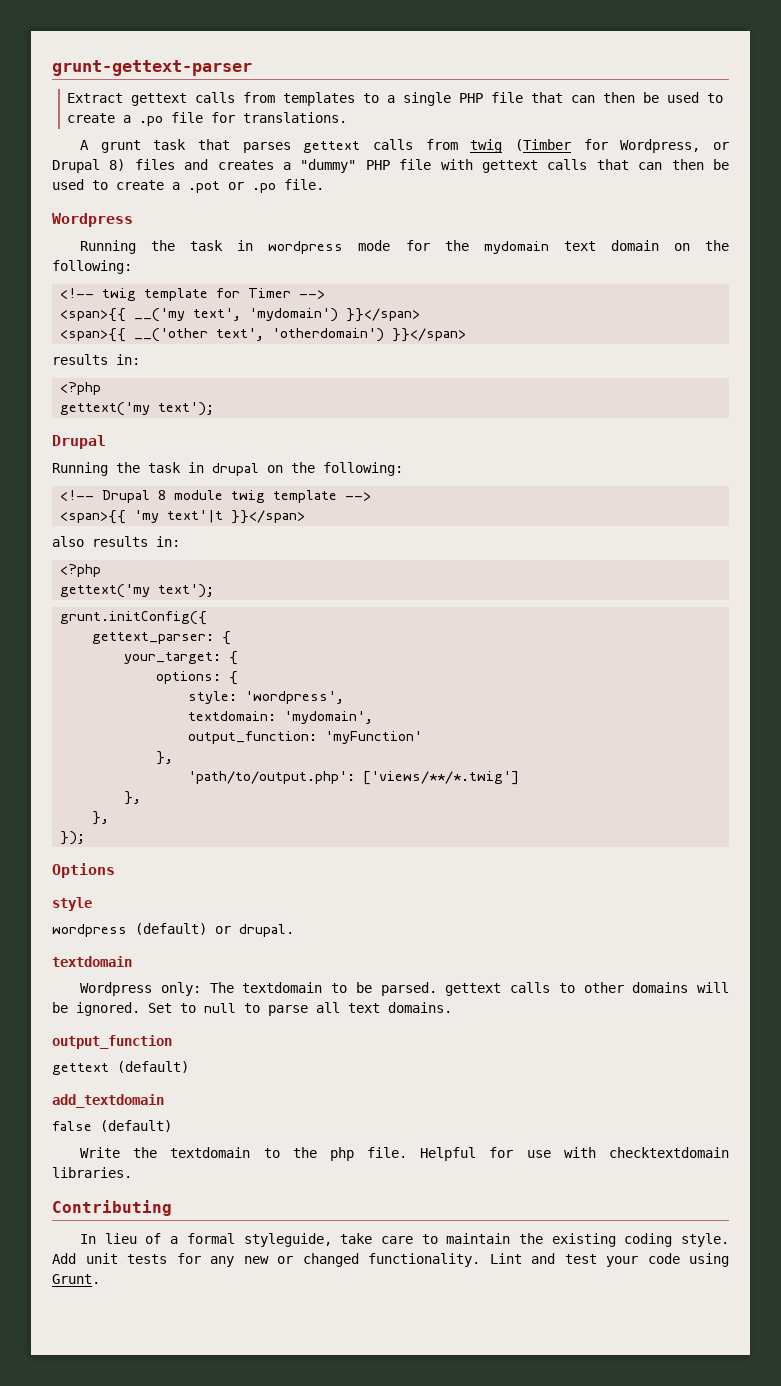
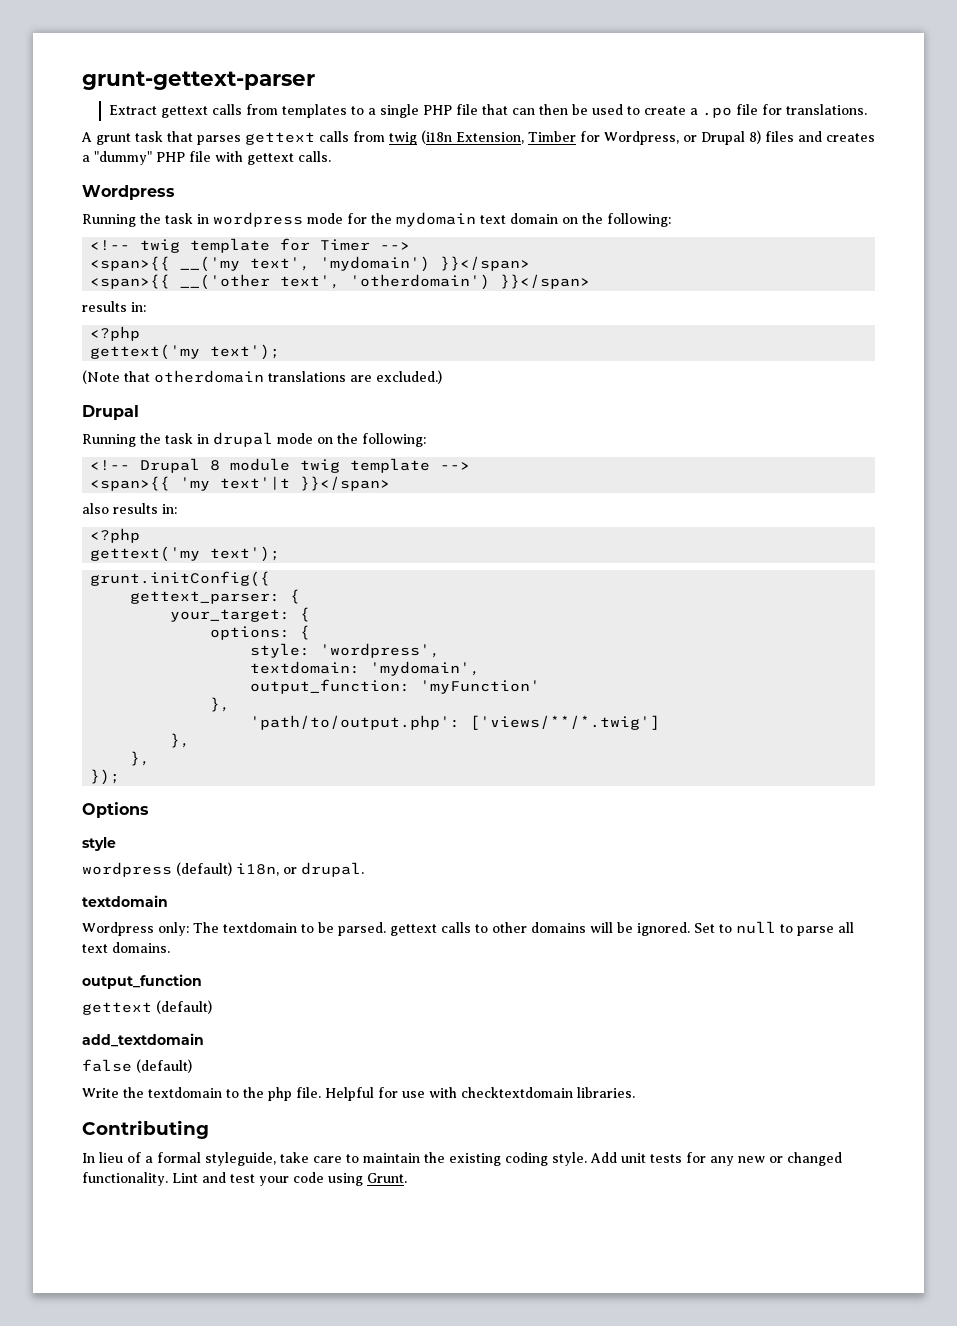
[515,139,572,151] (Timber -> [421,130,576,144] (i18n Extension, Timber
[547,159,729,170] [52,179,324,193] calls that can then be used to create a .pot or .po file. -> [298,151,331,162] calls.
(215, 409) none -> [82,370,442,384] // (Note that otherdomain translations are excluded.)
(259, 469) none -> [277,433,313,444] mode
(207, 929) none -> [236,863,279,876] i18n,

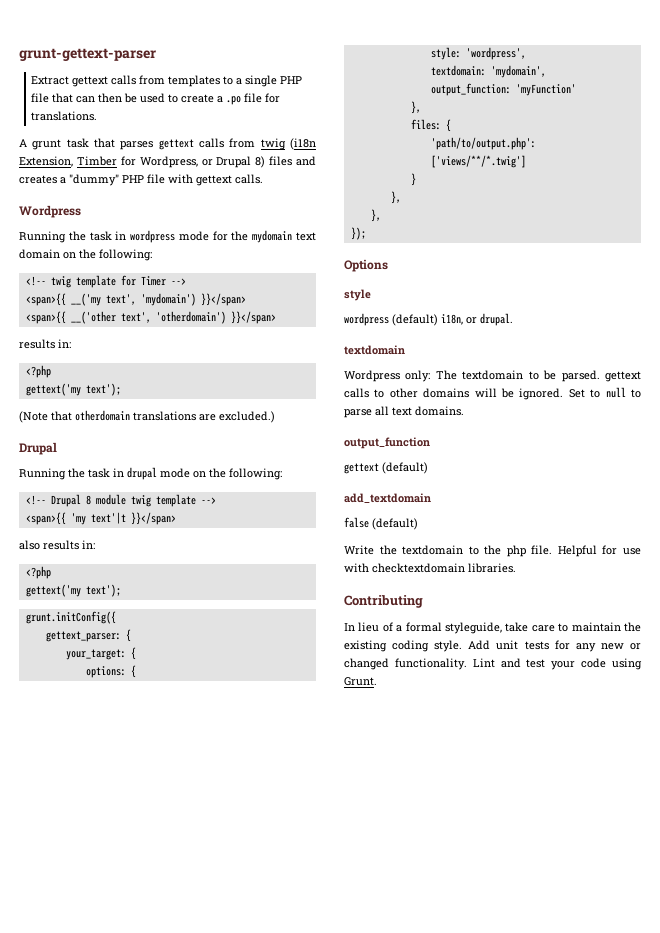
(231, 704) none -> [410,119,451,132] // files: {
(661, 722) none -> [410,173,416,186] // }

